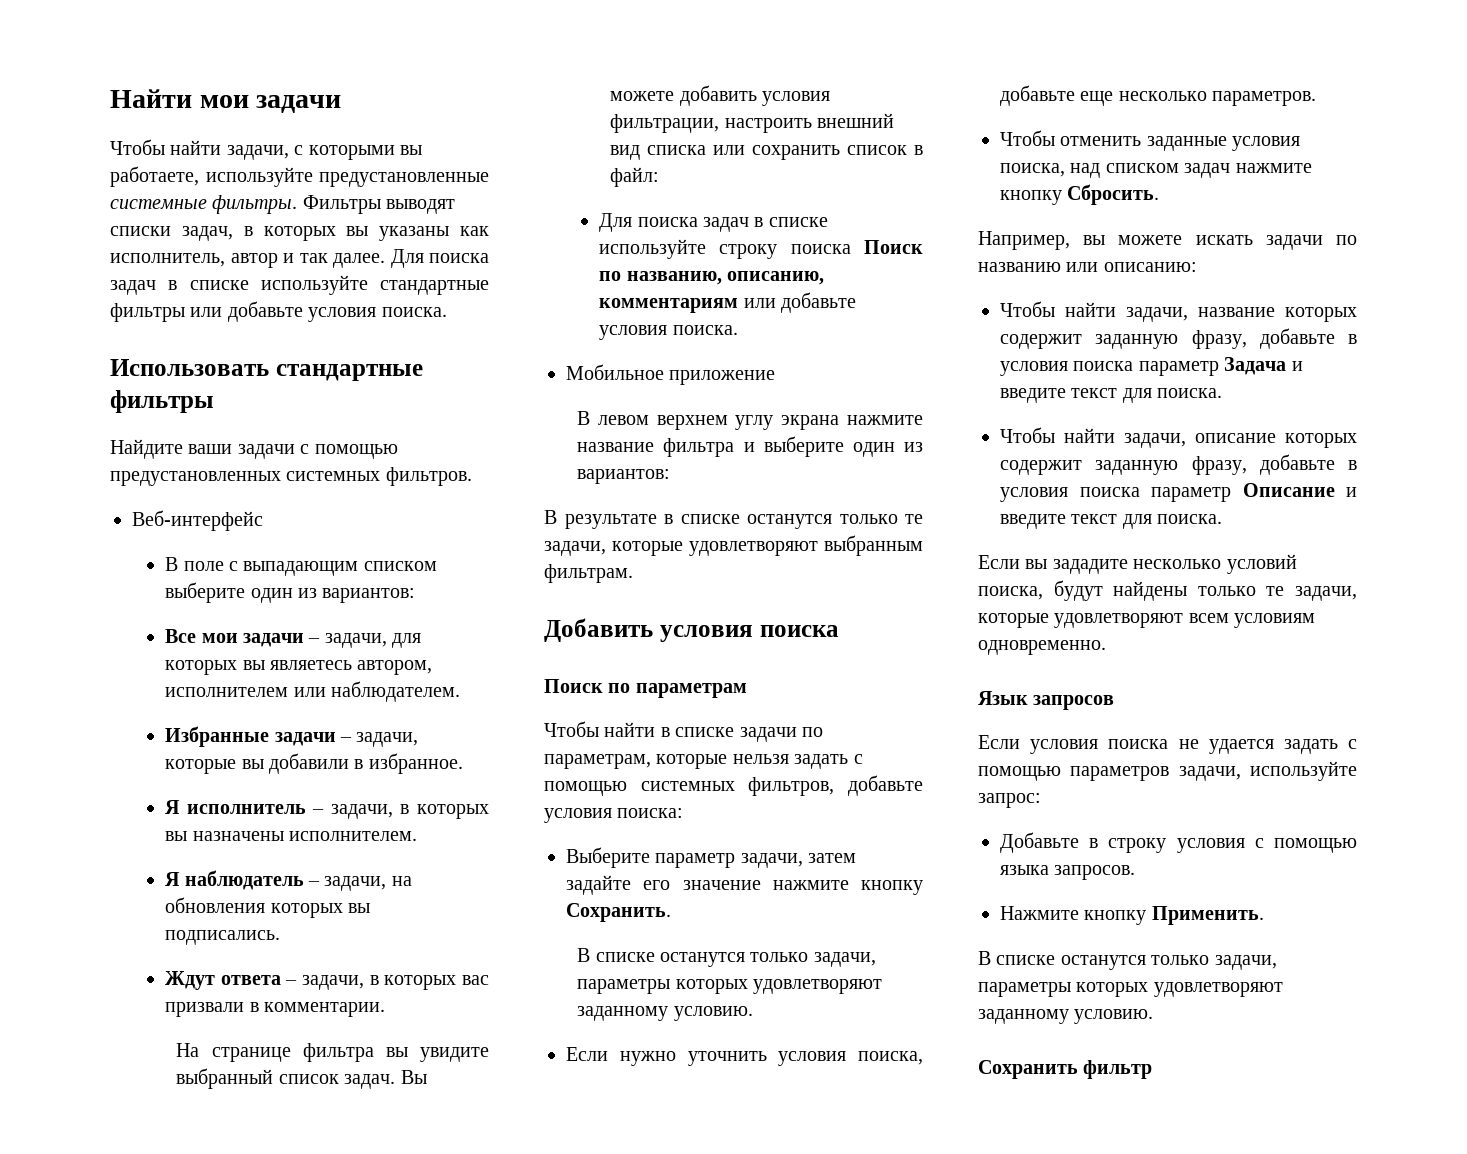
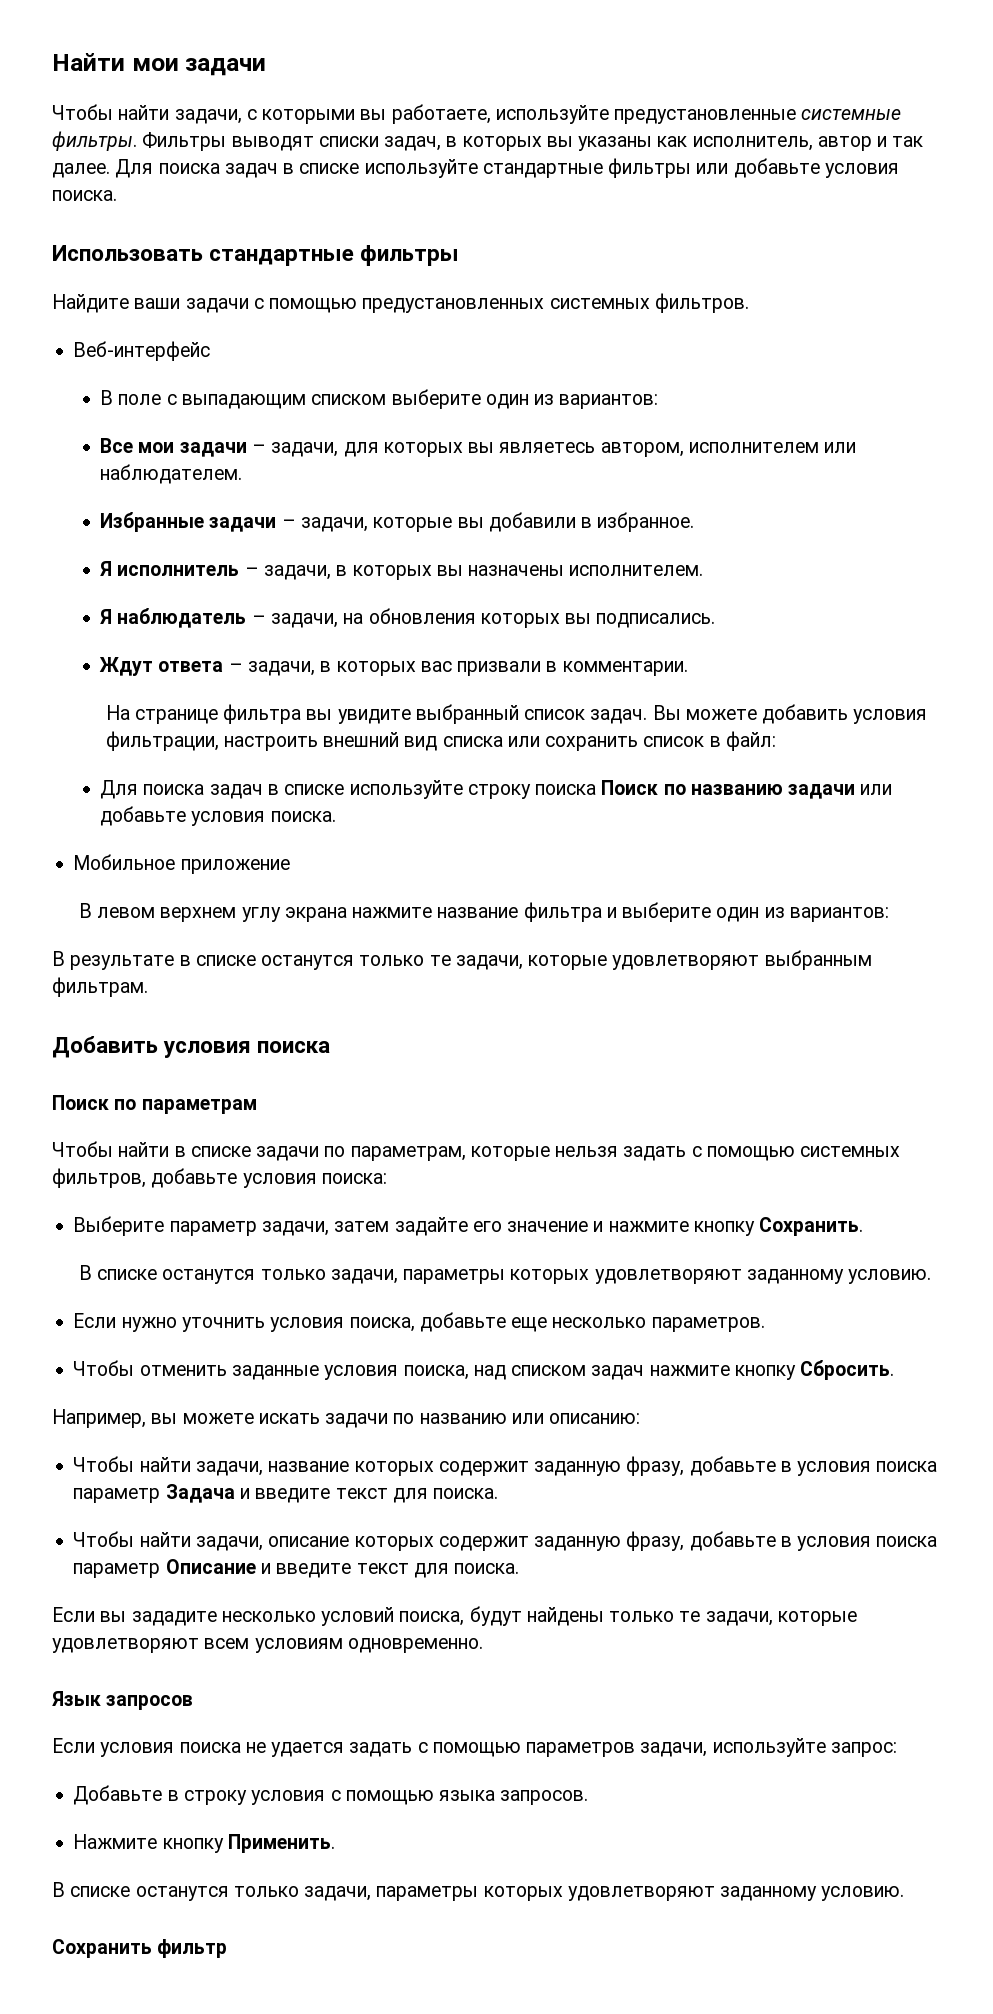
[626,271,824,285] [599,298,739,313] названию, описанию, комментариям -> [690,784,856,799] названию задачи
(761, 885) none -> [593,1221,604,1232] и

